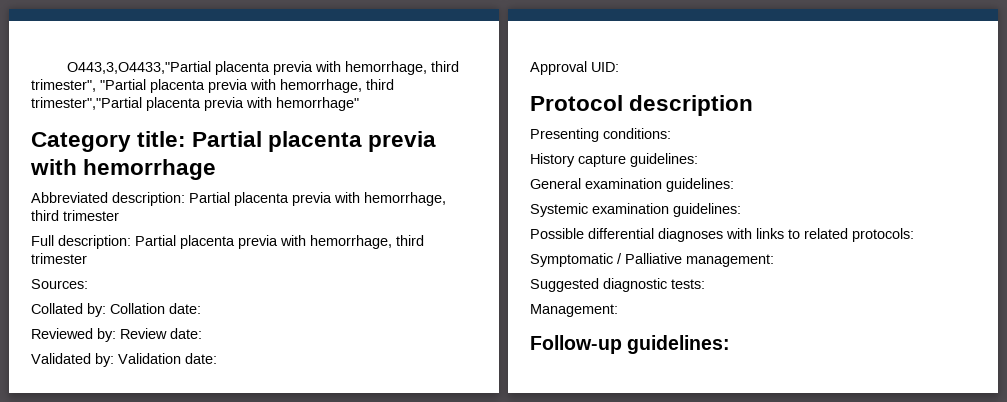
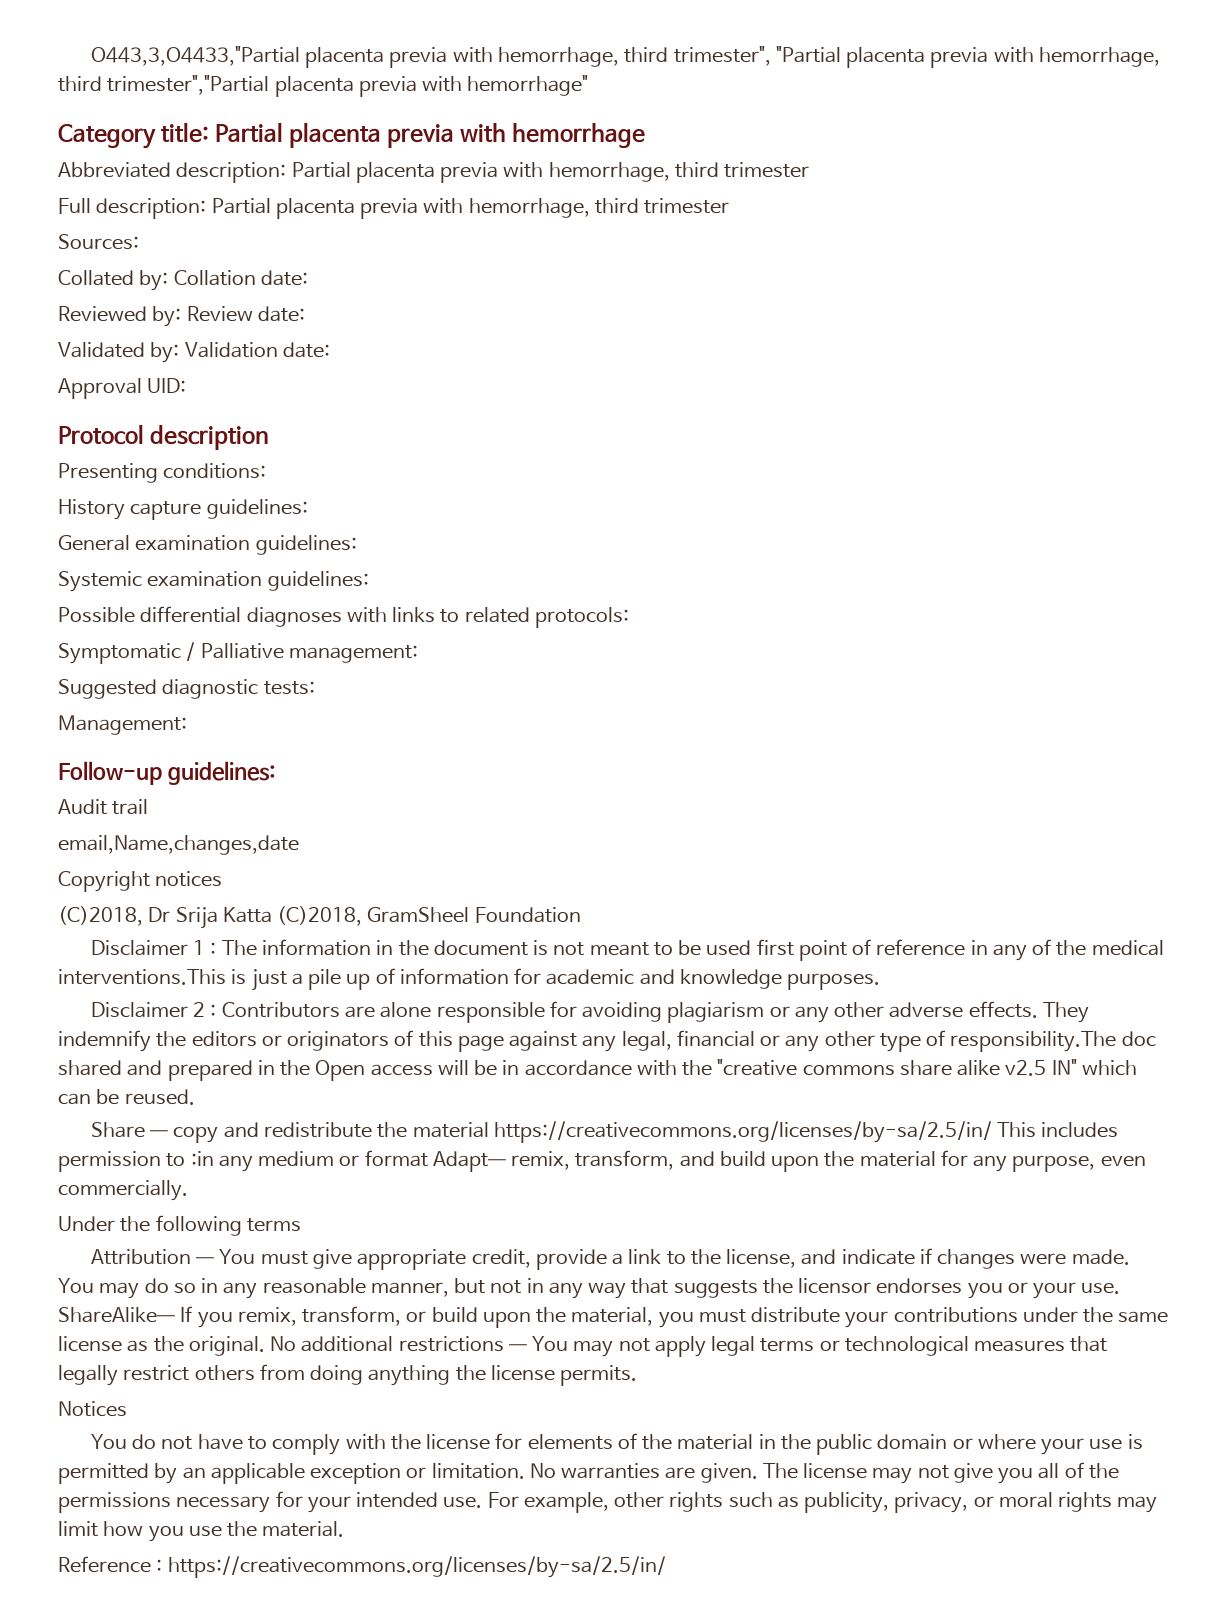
(731, 344) none -> [58,799,149,815] [58,835,299,855] [58,871,223,892] [58,906,581,929] [90,939,1164,961] [58,968,881,991] [90,1001,1089,1023] [58,1030,1156,1052] [58,1059,1138,1081] [58,1089,195,1105] [90,1121,1119,1143] [58,1150,1146,1172] [58,1180,188,1201] [58,1215,301,1236] [90,1248,1130,1270] [58,1278,1121,1299] [58,1306,1169,1328] [58,1336,1108,1357] [58,1364,638,1386] [58,1401,127,1417] [90,1433,1143,1455] [58,1462,1120,1484] [58,1491,1158,1513] [58,1521,345,1542] [58,1556,666,1578] // Audit trail // email,Name,changes,date // Copyright notices // (C)2018, Dr Srija Katta (C)2018, GramSheel Foundation // Disclaimer 1 : The information in the document is not meant to be used first point of reference in any of the medical interventions.This is just a pile up of information for academic and knowledge purposes. // Disclaimer 2 : Contributors are alone responsible for avoiding plagiarism or any other adverse effects. They indemnify the editors or originators of this page against any legal, financial or any other type of responsibility.The doc shared and prepared in the Open access will be in accordance with the "creative commons share alike v2.5 IN" which can be reused. // Share — copy and redistribute the material https://creativecommons.org/licenses/by-sa/2.5/in/ This includes permission to :in any medium or format Adapt— remix, transform, and build upon the material for any purpose, even commercially. // Under the following terms // Attribution — You must give appropriate credit, provide a link to the license, and indicate if changes were made. You may do so in any reasonable manner, but not in any way that suggests the licensor endorses you or your use. ShareAlike— If you remix, transform, or build upon the material, you must distribute your contributions under the same license as the original. No additional restrictions — You may not apply legal terms or technological measures that legally restrict others from doing anything the license permits. // Notices // You do not have to comply with the license for elements of the material in the public domain or where your use is permitted by an applicable exception or limitation. No warranties are given. The license may not give you all of the permissions necessary for your intended use. For example, other rights such as publicity, privacy, or moral rights may limit how you use the material. // Reference : https://creativecommons.org/licenses/by-sa/2.5/in/

